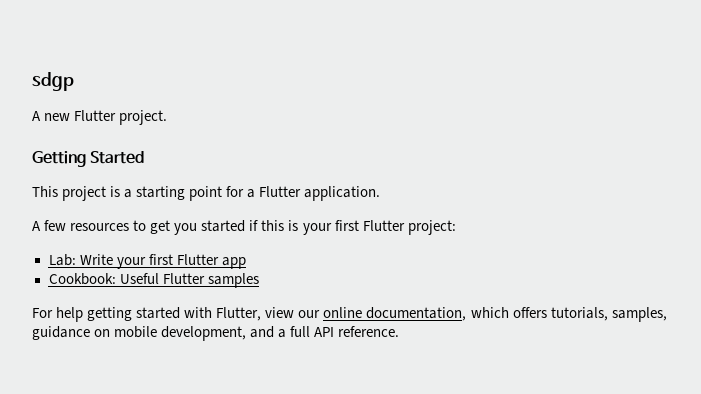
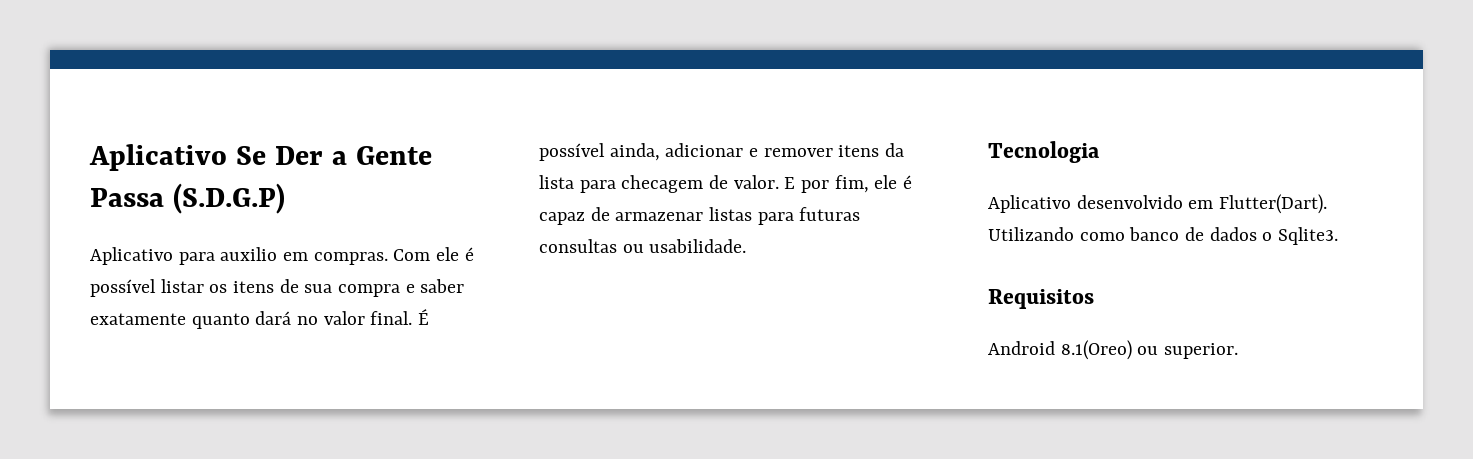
[32,72,74,91] [32,110,168,125] [32,151,145,167] [32,186,381,201] [32,220,456,235] [48,254,246,269] [48,273,259,288] [32,307,667,322] [32,326,400,341] sdgp // A new Flutter project. // Getting Started // This project is a starting point for a Flutter application. // A few resources to get you started if this is your first Flutter project: // Lab: Write your first Flutter app // Cookbook: Useful Flutter samples // For help getting started with Flutter, view our online documentation, which offers tutorials, samples, guidance on mobile development, and a full API reference. -> [89,144,432,171] [90,183,285,214] [90,247,474,265] [90,279,465,297] [90,309,430,329] [539,143,905,161] [539,175,913,193] [539,207,861,225] [539,239,747,253] [988,141,1100,163] [988,194,1328,214] [988,227,1339,245] [988,289,1094,309] [988,340,1239,360] Aplicativo Se Der a Gente Passa (S.D.G.P) // Aplicativo para auxilio em compras. Com ele é possível listar os itens de sua compra e saber exatamente quanto dará no valor final. É possível ainda, adicionar e remover itens da lista para checagem de valor. E por fim, ele é capaz de armazenar listas para futuras consultas ou usabilidade. // Tecnologia // Aplicativo desenvolvido em Flutter(Dart). Utilizando como banco de dados o Sqlite3. // Requisitos // Android 8.1(Oreo) ou superior.

